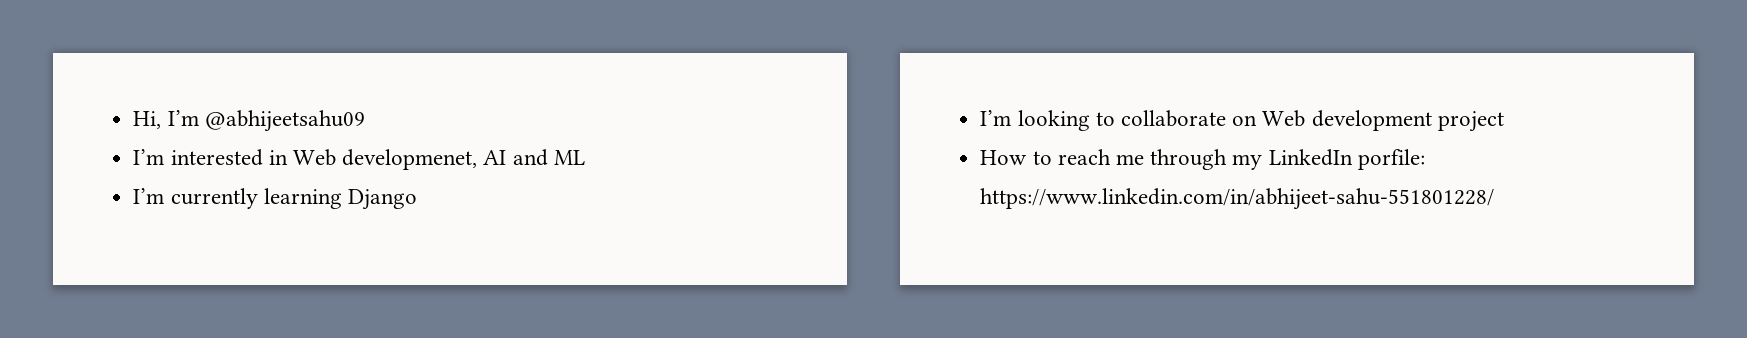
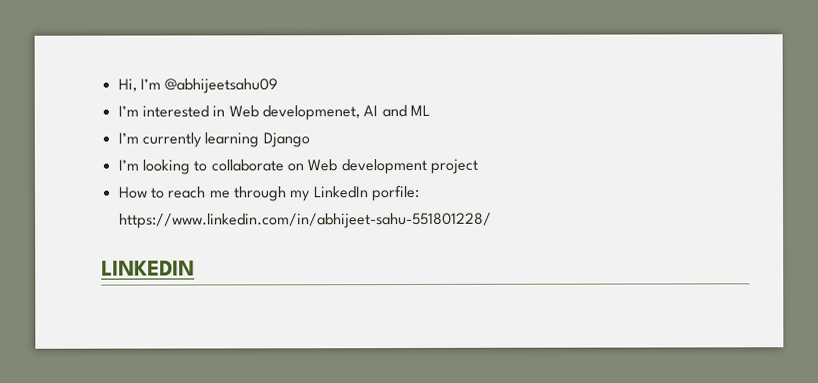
(1495, 199) none -> [101,260,195,276] // LINKEDIN

